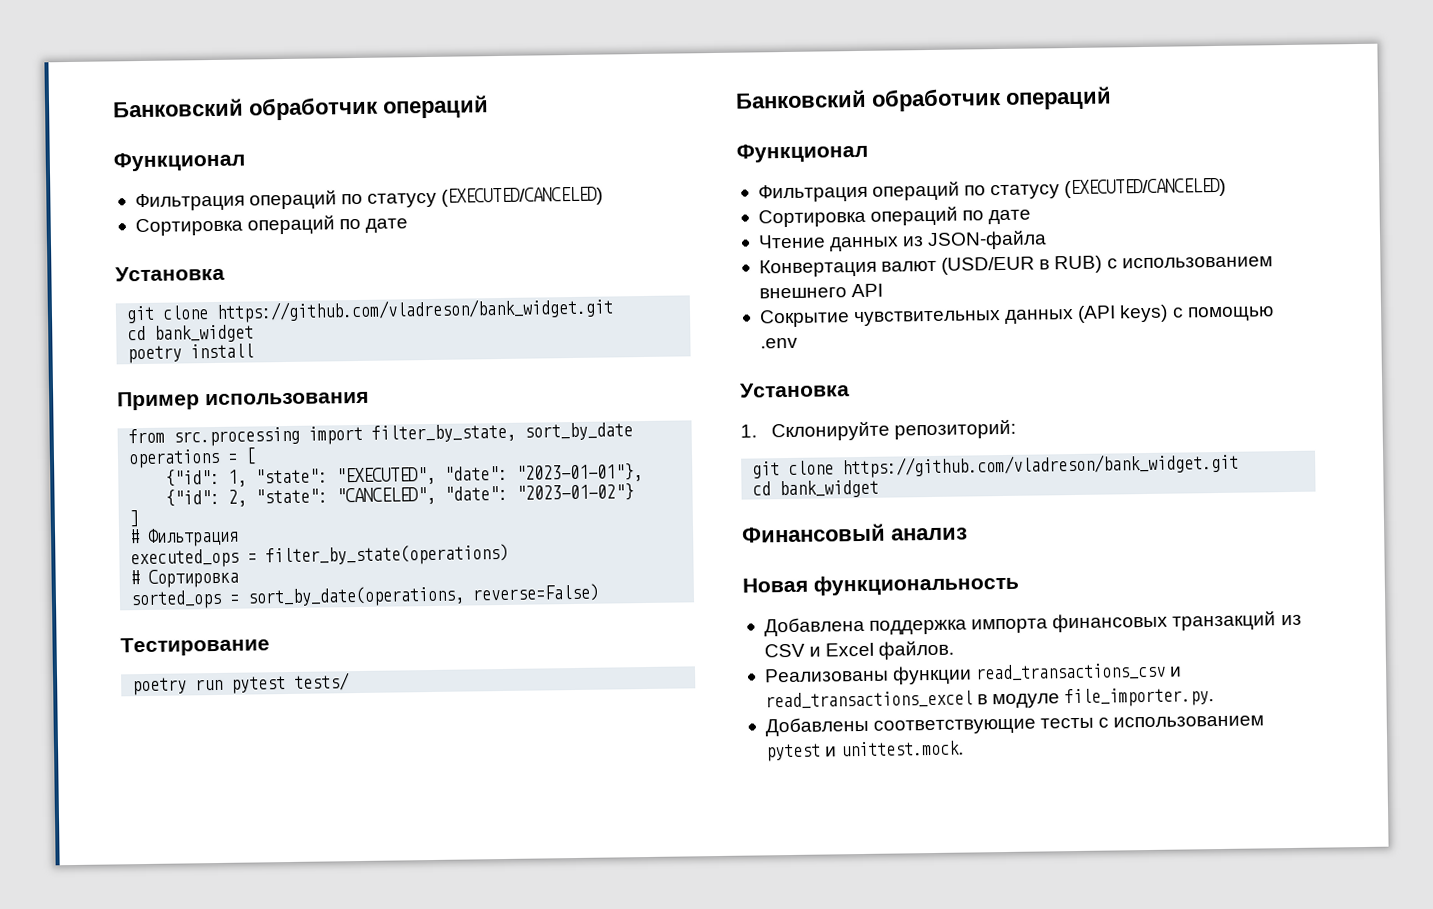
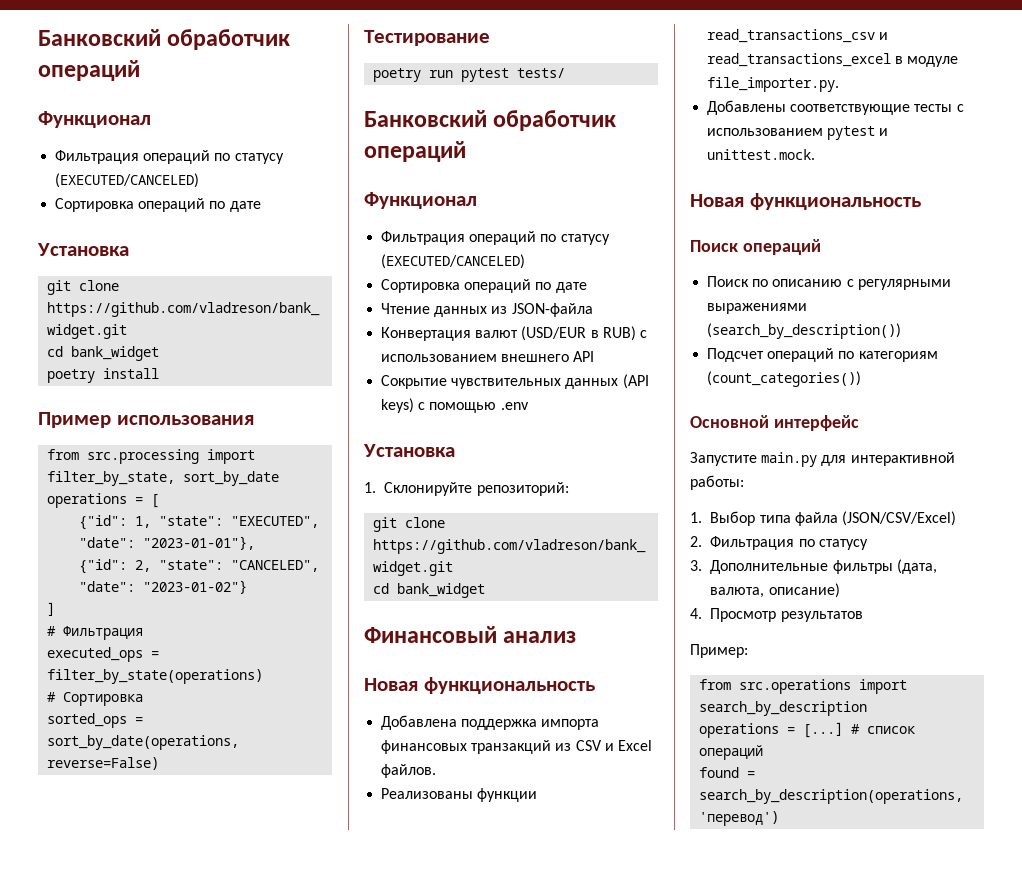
(965, 748) none -> [690,193,921,210] [690,239,821,255] [707,276,951,290] [707,303,808,314] [707,323,902,339] [707,348,938,362] [707,371,862,387] [690,415,859,431] [690,452,955,467] [690,475,744,490] [690,511,956,526] [690,536,868,550] [690,559,937,574] [710,583,840,598] [690,608,863,622] [690,644,748,658] [699,679,908,694] [699,701,868,716] [699,722,916,738] [699,745,764,760] [699,767,756,778] [699,789,964,804] [699,811,780,826] // Новая функциональность // Поиск операций // Поиск по описанию с регулярными выражениями (search_by_description()) // Подсчет операций по категориям (count_categories()) // Основной интерфейс // Запустите main.py для интерактивной работы: // 1. Выбор типа файла (JSON/CSV/Excel) // 2. Фильтрация по статусу // 3. Дополнительные фильтры (дата, валюта, описание) // 4. Просмотр результатов // Пример: // from src.operations import search_by_description // operations = [...] # список операций // found = search_by_description(operations, 'перевод')

